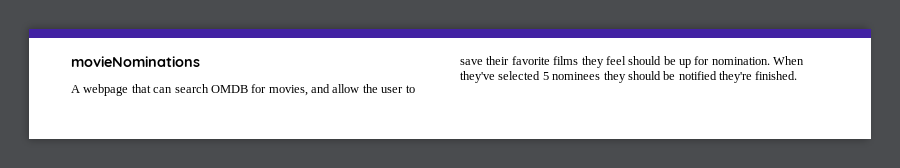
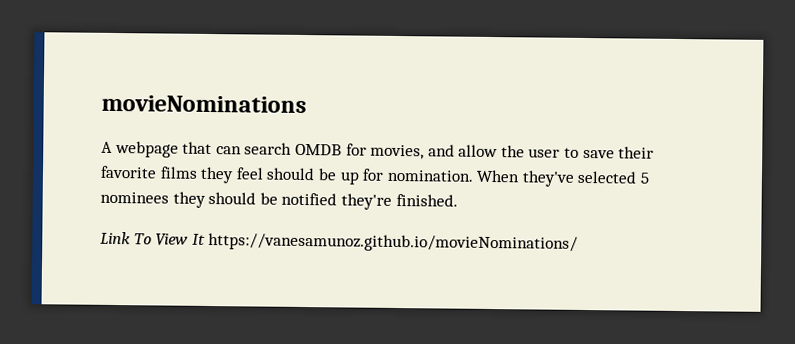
(798, 75) none -> [100,231,579,253] // Link To View It https://vanesamunoz.github.io/movieNominations/

